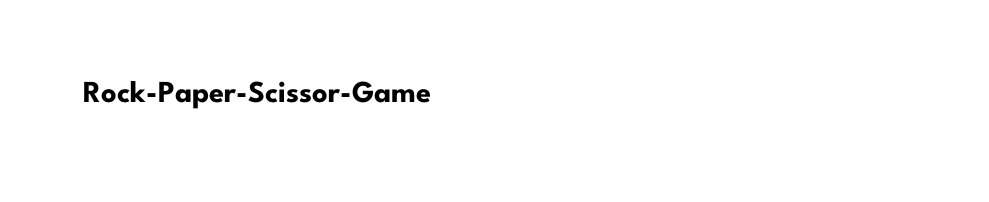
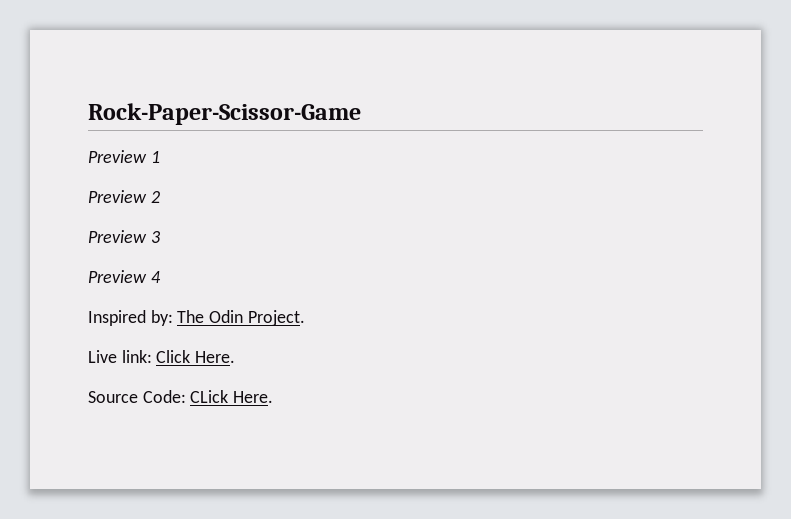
(431, 95) none -> [88,150,160,163] [88,190,160,203] [88,230,160,243] [88,270,161,283] [88,310,305,326] [88,350,236,363] [88,390,274,403] // Preview 1 // Preview 2 // Preview 3 // Preview 4 // Inspired by: The Odin Project. // Live link: Click Here. // Source Code: CLick Here.

